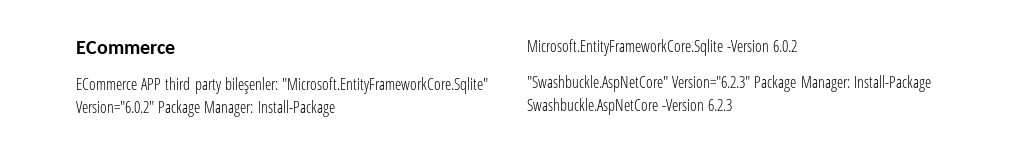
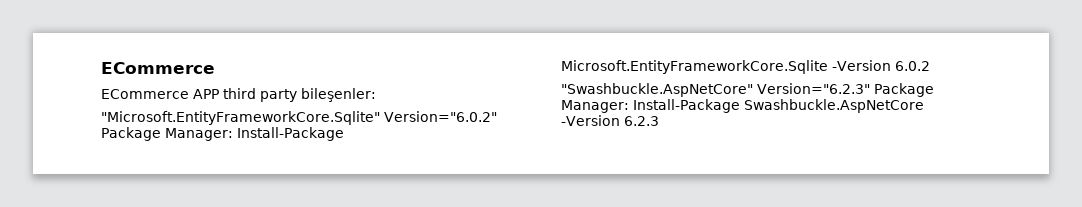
(278, 85) none -> (376, 95) //

